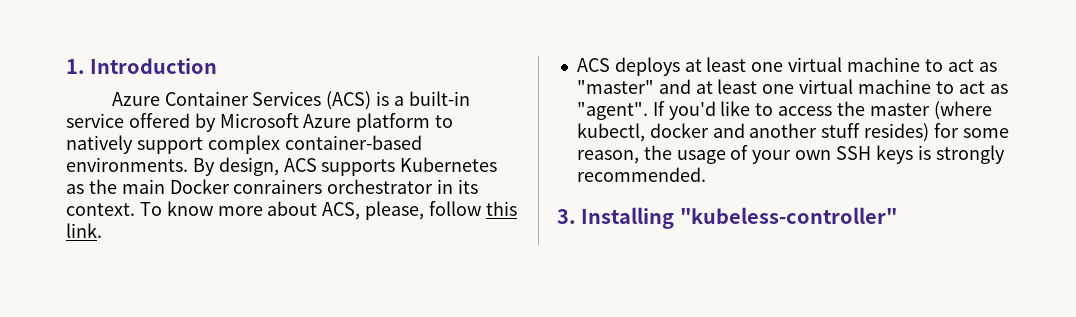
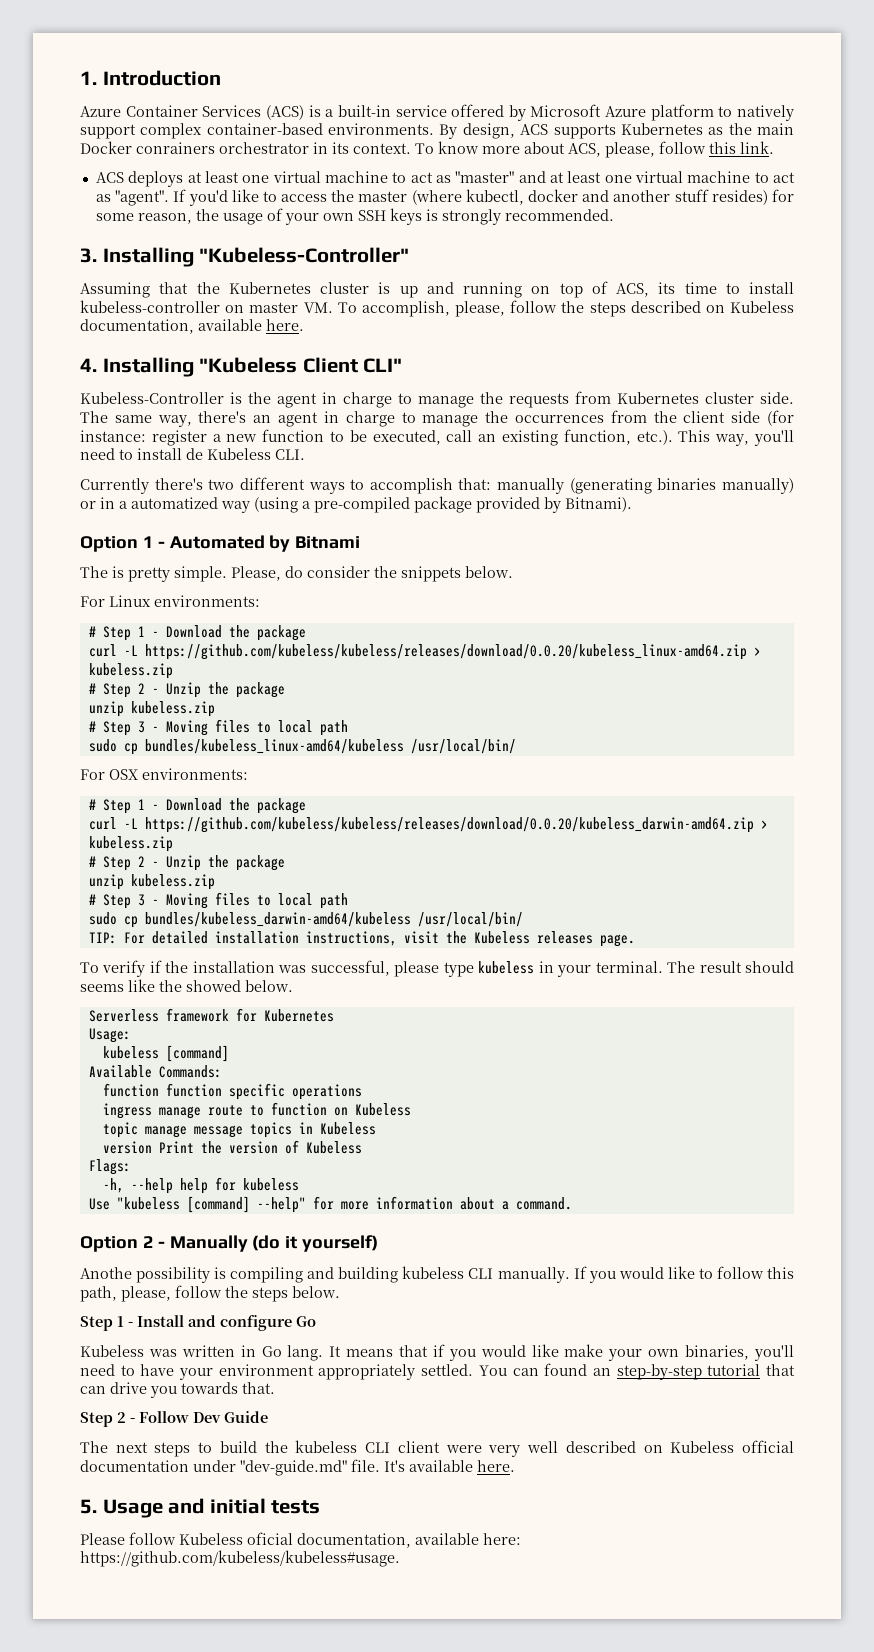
[679,207,897,224] "kubeless-controller" -> [199,247,410,263] [80,281,794,298] [80,300,794,317] [80,319,304,334] [80,357,403,377] [80,391,794,408] [80,410,794,427] [80,429,794,446] [80,448,305,460] [80,477,794,494] [80,496,632,513] [80,535,361,552] [80,566,513,582] [80,595,260,607] [88,625,306,641] [88,644,761,660] [88,663,173,679] [88,682,285,698] [88,701,215,717] [88,719,348,736] [88,739,516,755] [80,768,248,780] [88,798,306,814] [88,817,768,833] [88,836,173,852] [88,855,285,871] [88,874,215,890] [88,892,348,909] [88,912,523,928] [88,931,635,947] [80,960,794,977] [80,979,293,992] [88,1008,334,1022] [88,1028,131,1043] [102,1045,229,1062] [88,1065,222,1078] [102,1083,362,1100] [102,1102,411,1119] [102,1122,376,1138] [102,1140,362,1154] [88,1159,131,1175] [102,1177,299,1194] [88,1196,572,1213] [80,1235,379,1252] [80,1266,795,1283] [80,1285,340,1302] [80,1315,316,1331] [80,1344,794,1361] [80,1363,796,1380] [80,1382,275,1398] [80,1411,268,1427] [80,1440,795,1457] [80,1459,515,1476] [80,1498,321,1518] [80,1532,521,1548] [80,1550,400,1567] "Kubeless-Controller" // Assuming that the Kubernetes cluster is up and running on top of ACS, its time to install kubeless-controller on master VM. To accomplish, please, follow the steps described on Kubeless documentation, available here. // 4. Installing "Kubeless Client CLI" // Kubeless-Controller is the agent in charge to manage the requests from Kubernetes cluster side. The same way, there's an agent in charge to manage the occurrences from the client side (for instance: register a new function to be executed, call an existing function, etc.). This way, you'll need to install de Kubeless CLI. // Currently there's two different ways to accomplish that: manually (generating binaries manually) or in a automatized way (using a pre-compiled package provided by Bitnami). // Option 1 - Automated by Bitnami // The is pretty simple. Please, do consider the snippets below. // For Linux environments: // # Step 1 - Download the package // curl -L https://github.com/kubeless/kubeless/releases/download/0.0.20/kubeless_linux-amd64.zip > kubeless.zip // # Step 2 - Unzip the package // unzip kubeless.zip // # Step 3 - Moving files to local path // sudo cp bundles/kubeless_linux-amd64/kubeless /usr/local/bin/ // For OSX environments: // # Step 1 - Download the package // curl -L https://github.com/kubeless/kubeless/releases/download/0.0.20/kubeless_darwin-amd64.zip > kubeless.zip // # Step 2 - Unzip the package // unzip kubeless.zip // # Step 3 - Moving files to local path // sudo cp bundles/kubeless_darwin-amd64/kubeless /usr/local/bin/ // TIP: For detailed installation instructions, visit the Kubeless releases page. // To verify if the installation was successful, please type kubeless in your terminal. The result should seems like the showed below. // Serverless framework for Kubernetes // Usage: // kubeless [command] // Available Commands: // function function specific operations // ingress manage route to function on Kubeless // topic manage message topics in Kubeless // version Print the version of Kubeless // Flags: // -h, --help help for kubeless // Use "kubeless [command] --help" for more information about a command. // Option 2 - Manually (do it yourself) // Anothe possibility is compiling and building kubeless CLI manually. If you would like to follow this path, please, follow the steps below. // Step 1 - Install and configure Go // Kubeless was written in Go lang. It means that if you would like make your own binaries, you'll need to have your environment appropriately settled. You can found an step-by-step tutorial that can drive you towards that. // Step 2 - Follow Dev Guide // The next steps to build the kubeless CLI client were very well described on Kubeless official documentation under "dev-guide.md" file. It's available here. // 5. Usage and initial tests // Please follow Kubeless oficial documentation, available here: https://github.com/kubeless/kubeless#usage.

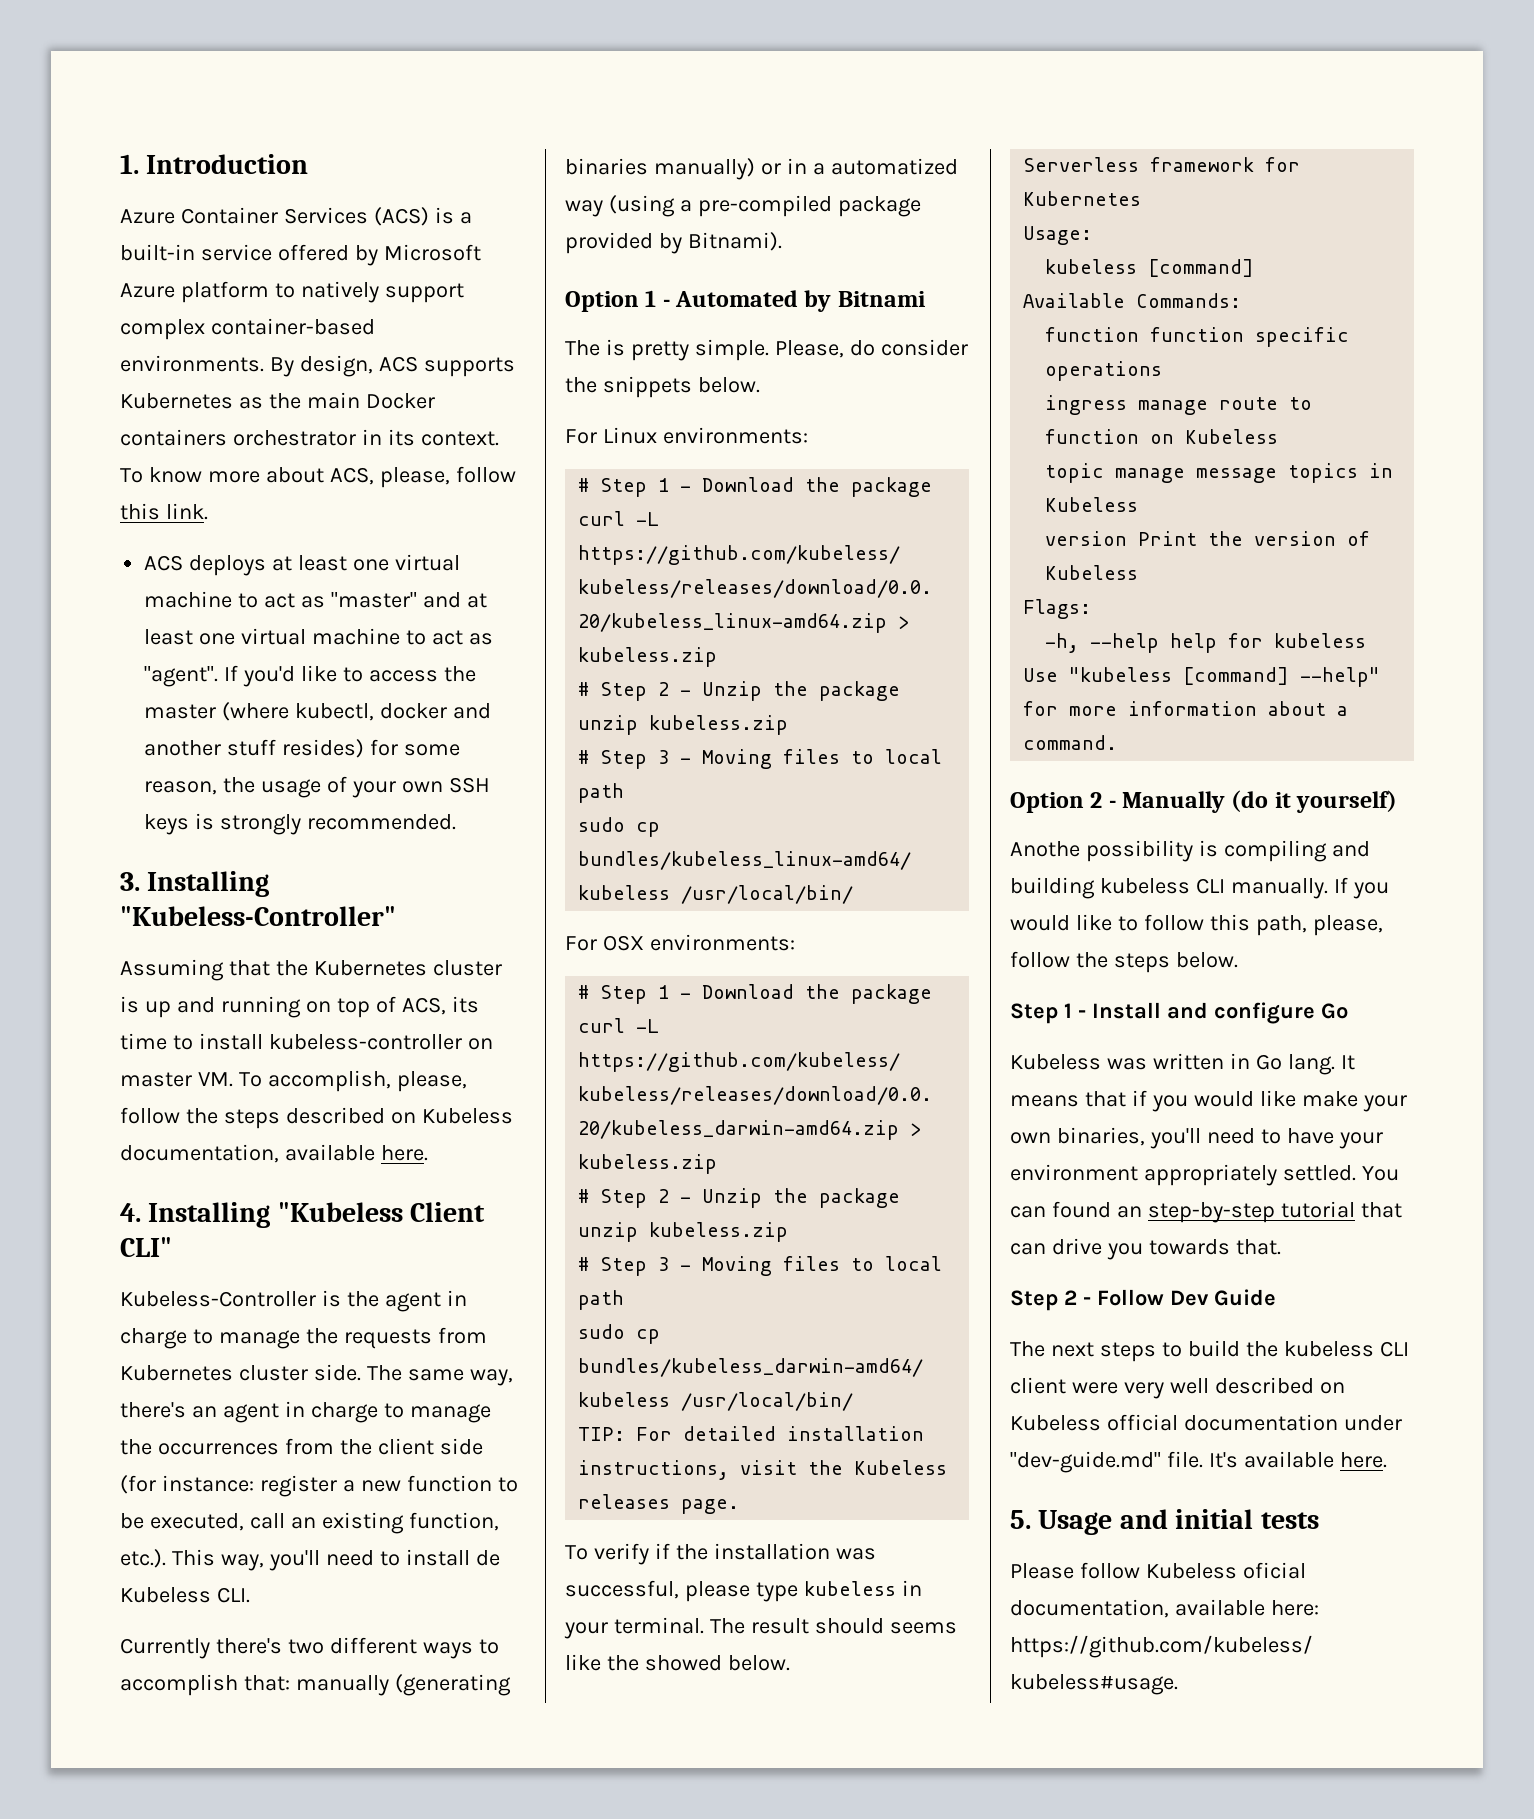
[136,142,215,154] conrainers -> [120,429,227,446] containers

